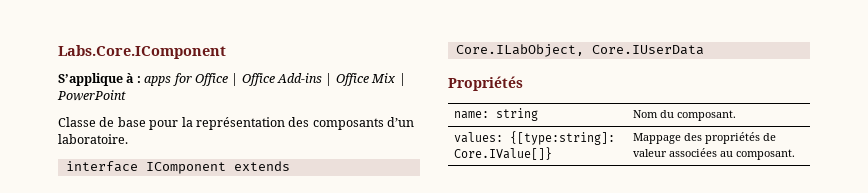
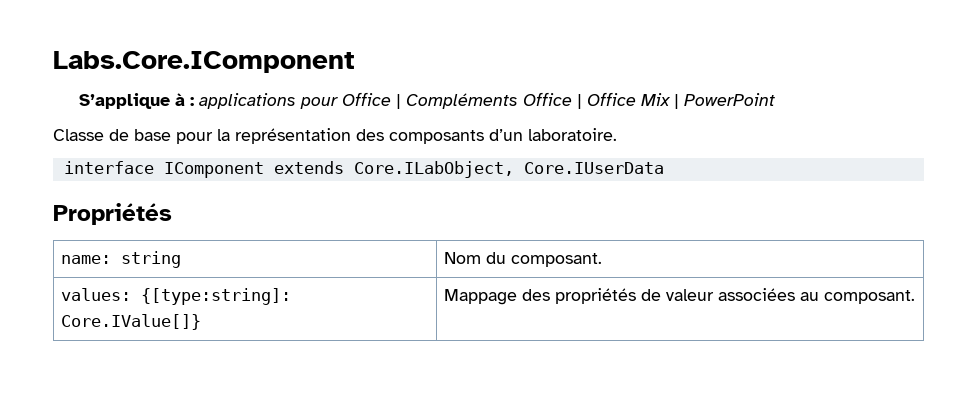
[144,73,322,86] apps for Office | Office Add-ins -> [198,92,572,109] applications pour Office | Compléments Office

